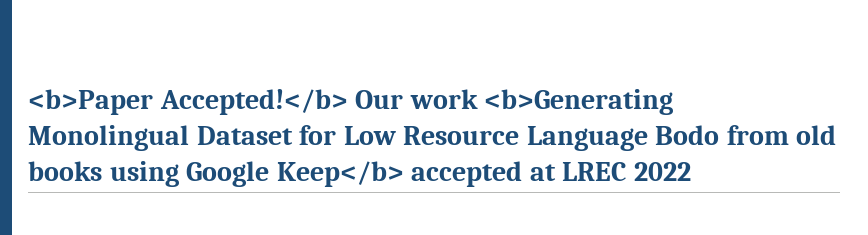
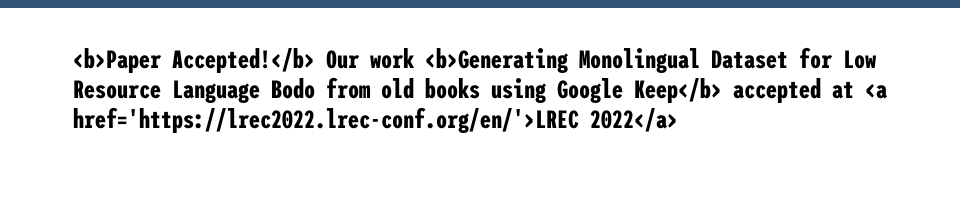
[562,162,691,181] LREC 2022 -> [865,83,888,99] [73,107,678,133] <a href='https://lrec2022.lrec-conf.org/en/'>LREC 2022</a>

